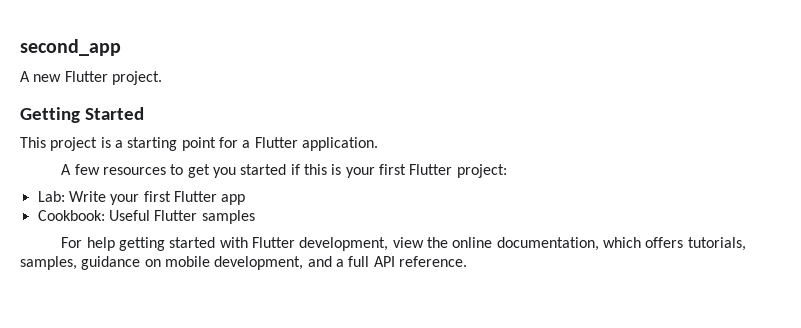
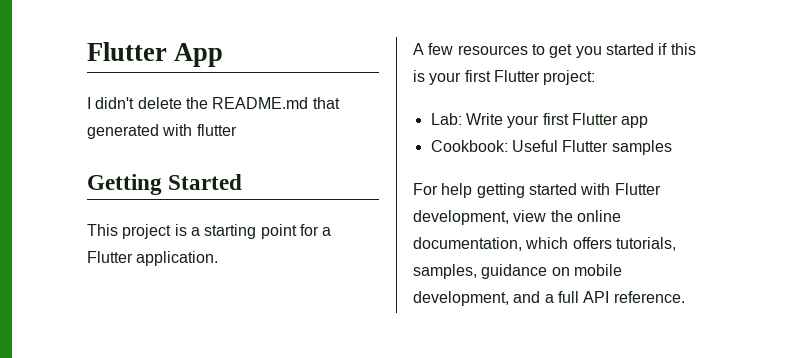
[20,39,121,56] [20,71,162,85] second_app // A new Flutter project. -> [87,42,224,67] [87,97,340,109] [87,124,237,139] Flutter App // I didn't delete the README.md that generated with flutter

